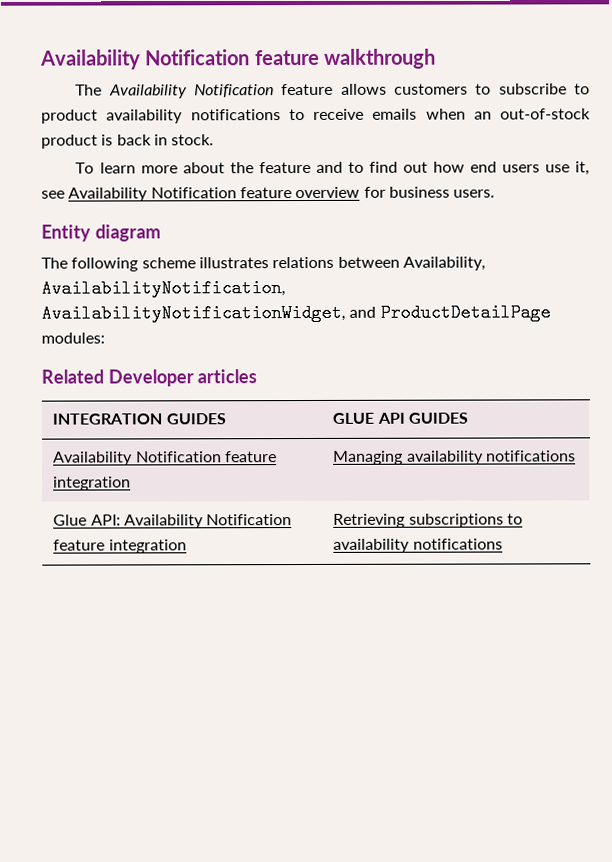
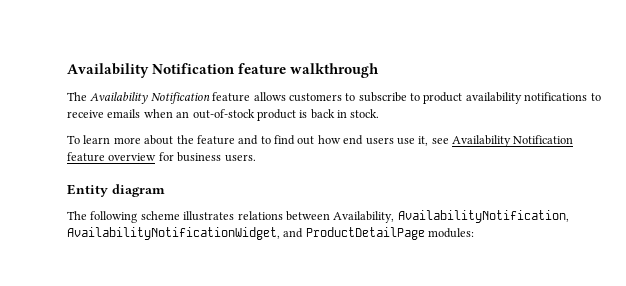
[41,369,258,387] [52,413,226,425] [332,412,469,424] [53,451,278,466] [53,476,132,491] [333,450,577,465] [53,514,293,529] [53,539,187,554] [333,513,524,528] [333,538,503,553] // Related Developer articles // INTEGRATION GUIDES | GLUE API GUIDES // Availability Notification feature integration | Managing availability notifications // Glue API: Availability Notification feature integration | Retrieving subscriptions to availability notifications -> (475, 233) none

